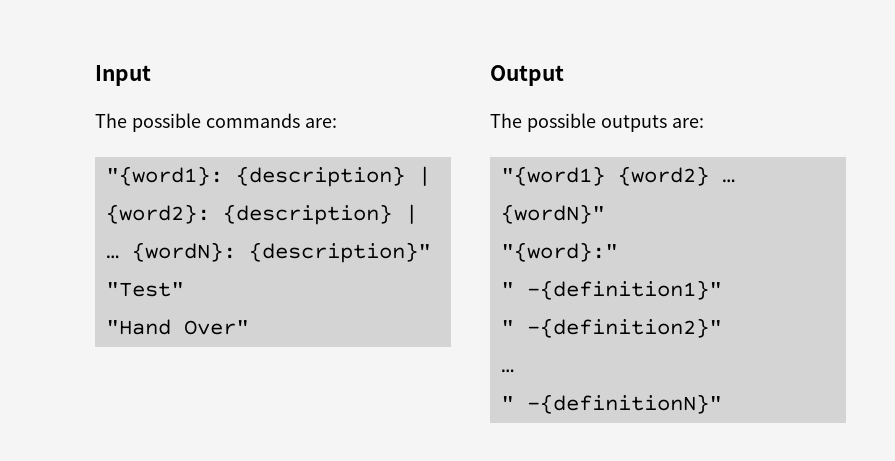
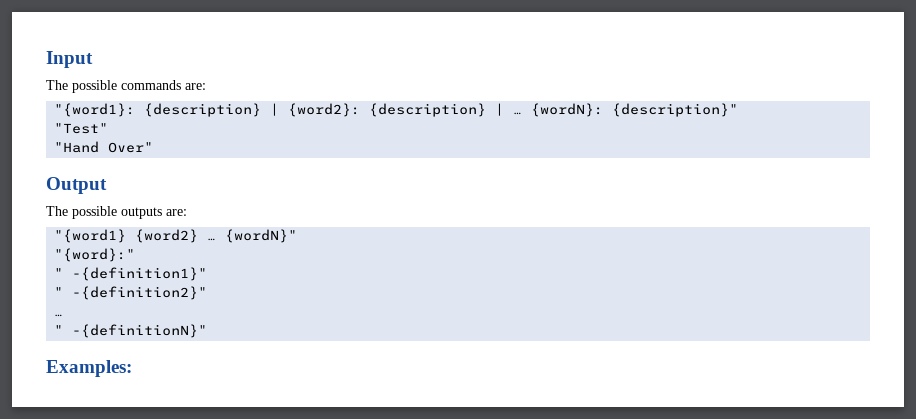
(722, 404) none -> [46,360,132,377] // Examples:

